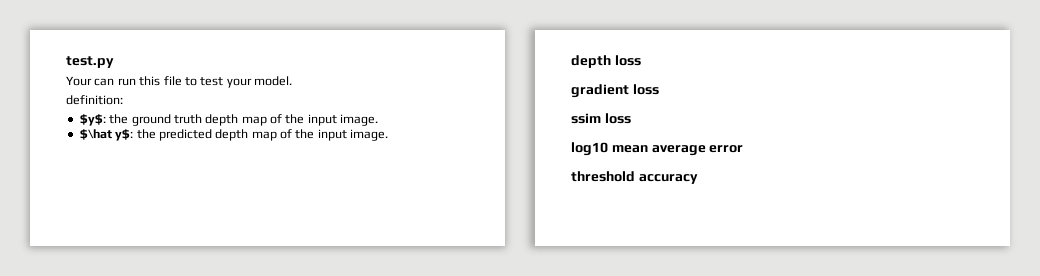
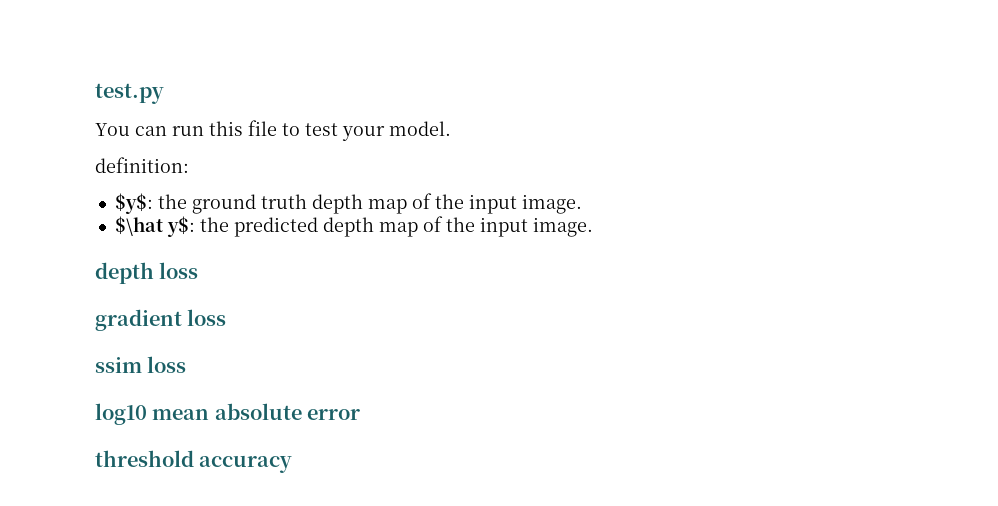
[66,76,92,86] Your -> [95,123,130,136] You
[651,145,706,156] average -> [214,403,302,420] absolute

